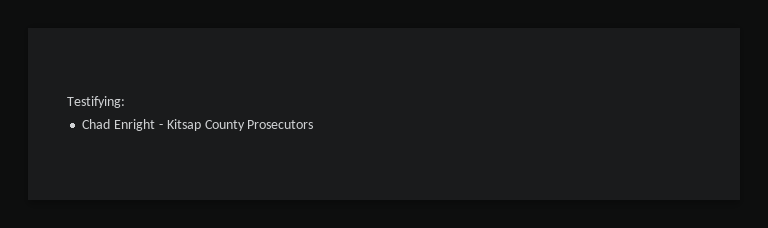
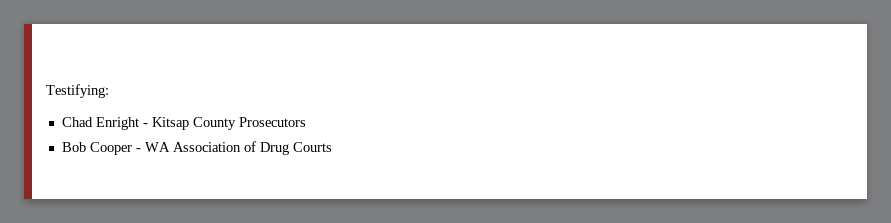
(314, 124) none -> [61,141,332,155] // Bob Cooper - WA Association of Drug Courts

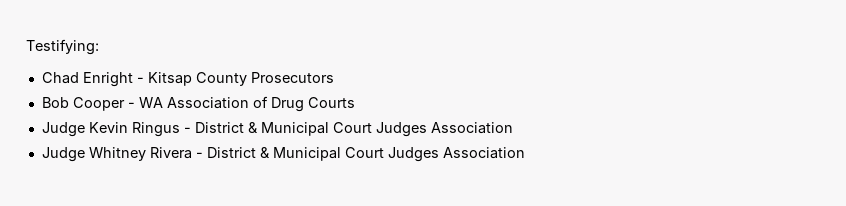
(332, 147) none -> [41,122,513,137] [41,147,525,162] // Judge Kevin Ringus - District & Municipal Court Judges Association // Judge Whitney Rivera - District & Municipal Court Judges Association

